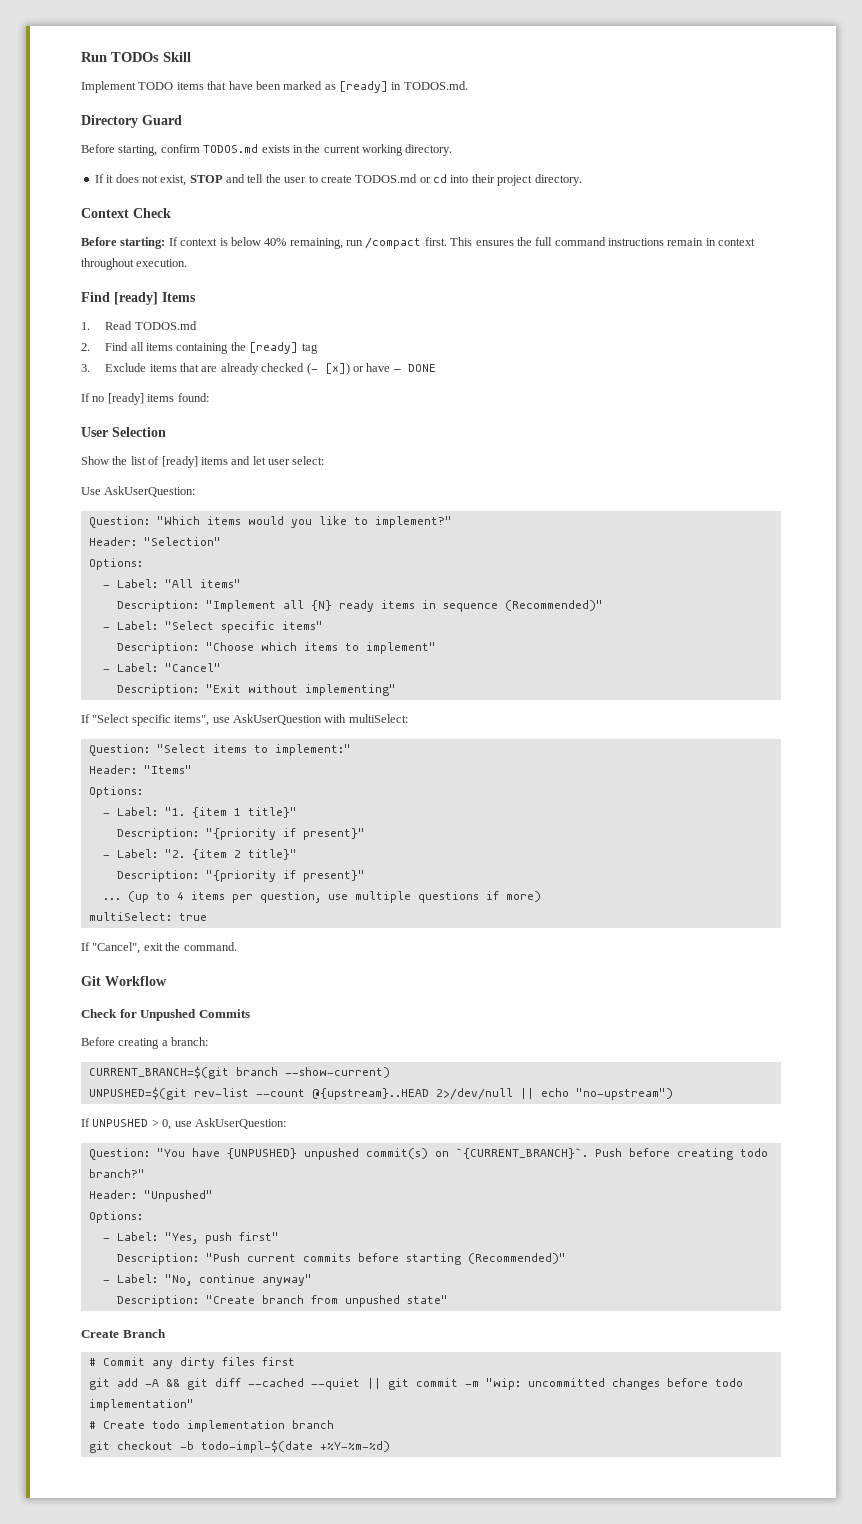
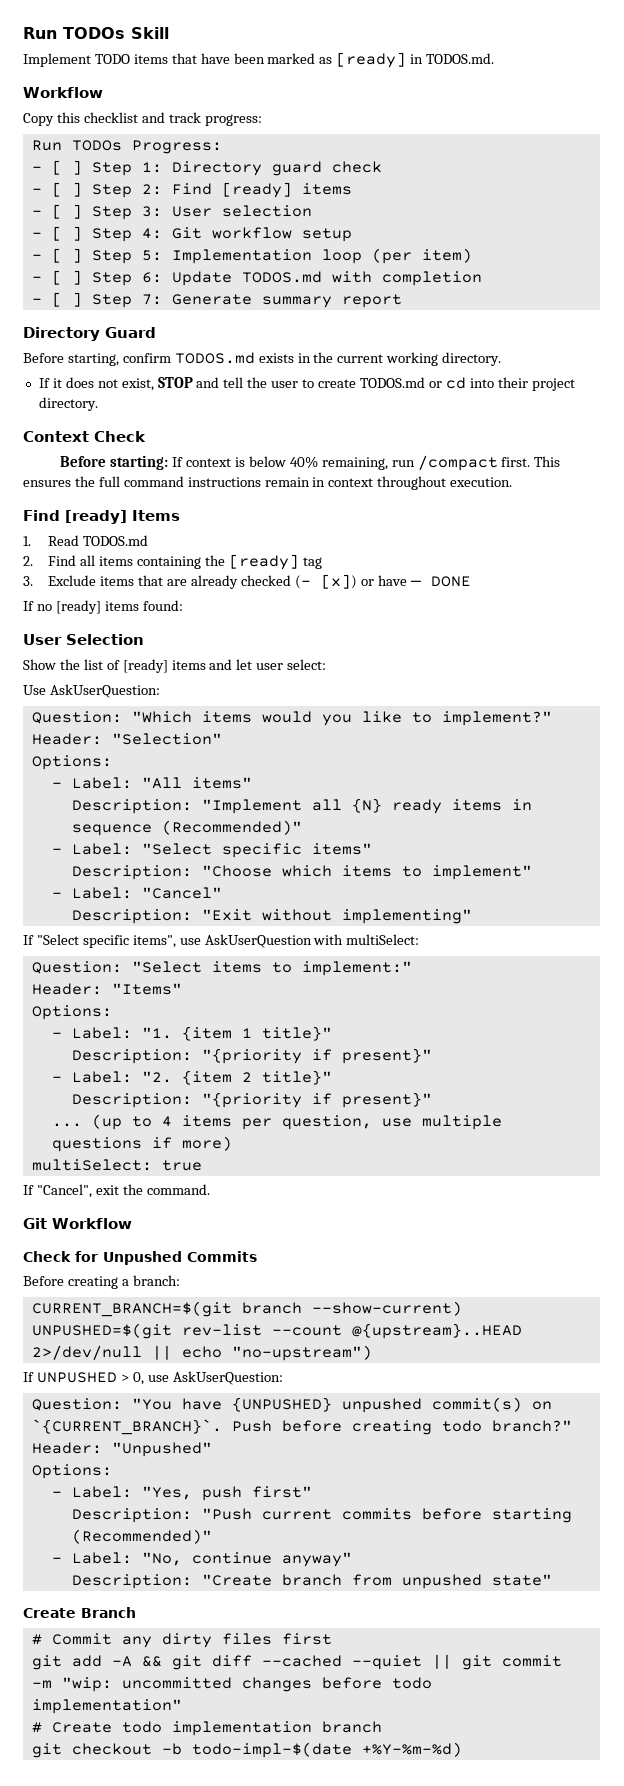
(468, 85) none -> [23,87,103,98] [23,112,262,126] [31,140,222,154] [31,160,382,176] [31,182,352,198] [31,204,312,220] [31,226,352,242] [31,248,472,264] [31,270,482,286] [31,292,402,308] // Workflow // Copy this checklist and track progress: // Run TODOs Progress: // - [ ] Step 1: Directory guard check // - [ ] Step 2: Find [ready] items // - [ ] Step 3: User selection // - [ ] Step 4: Git workflow setup // - [ ] Step 5: Implementation loop (per item) // - [ ] Step 6: Update TODOS.md with completion // - [ ] Step 7: Generate summary report

